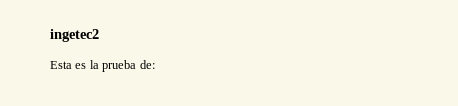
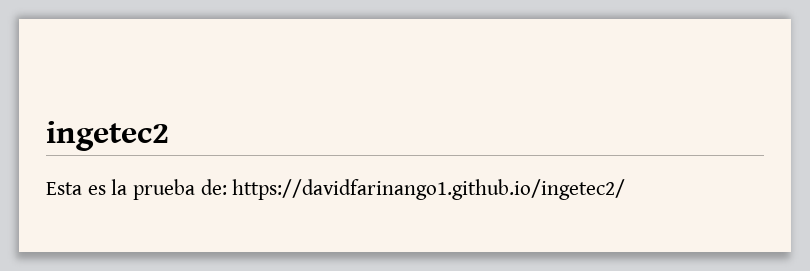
(155, 64) none -> [232,179,626,200] https://davidfarinango1.github.io/ingetec2/

